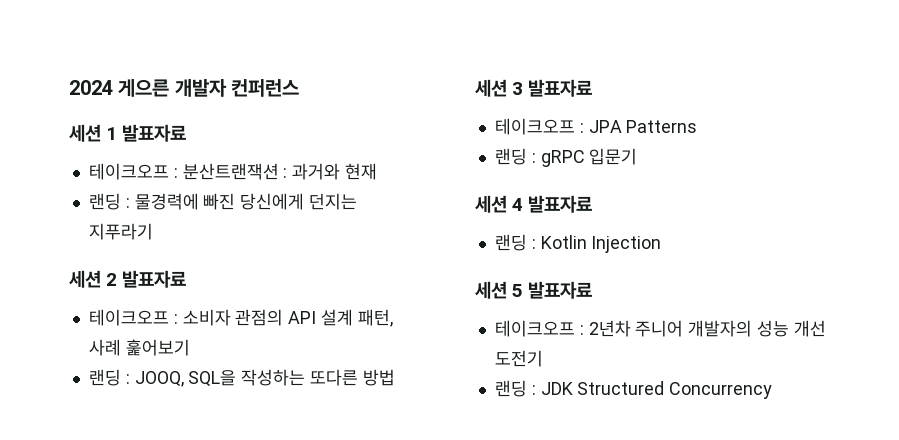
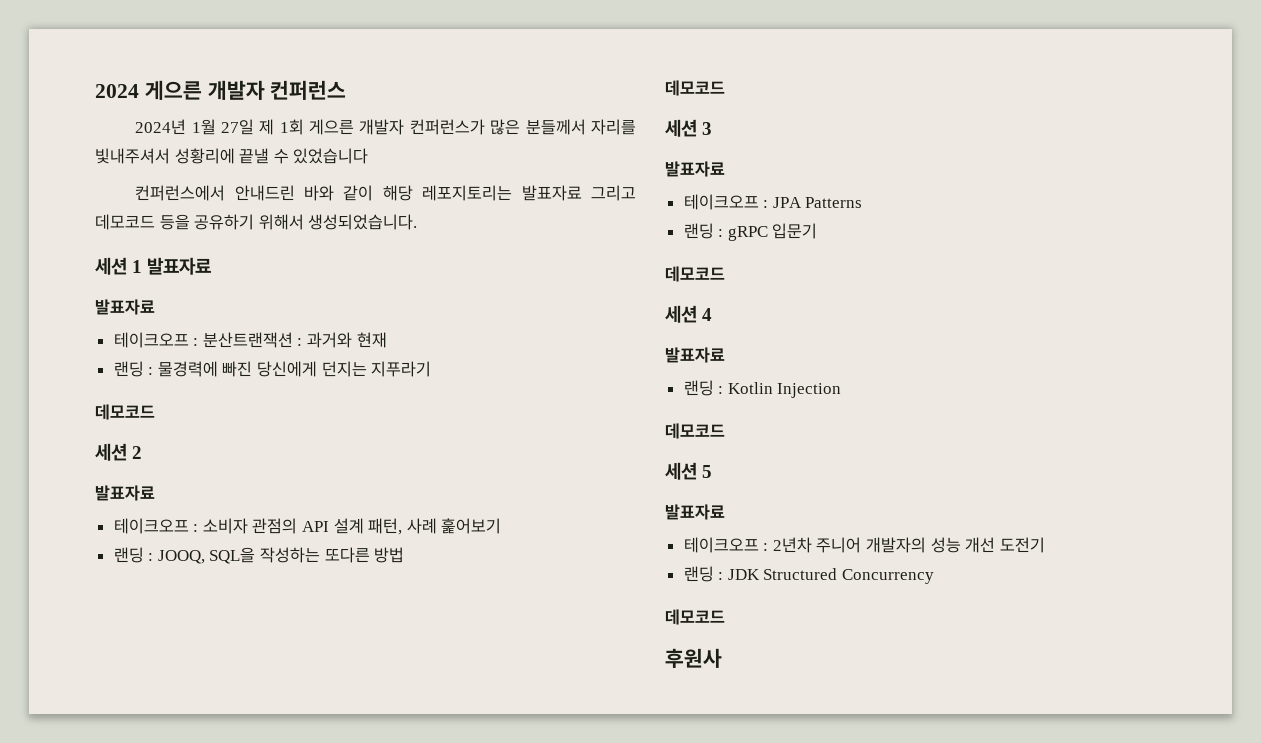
(300, 88) none -> [135,119,637,135] [95,148,369,164] [135,185,636,201] [95,214,418,230] // 2024년 1월 27일 제 1회 게으른 개발자 컨퍼런스가 많은 분들께서 자리를 빛내주셔서 성황리에 끝낼 수 있었습니다 // 컨퍼런스에서 안내드린 바와 같이 해당 레포지토리는 발표자료 그리고 데모코드 등을 공유하기 위해서 생성되었습니다.
(187, 133) none -> [95,299,155,315] // 발표자료
(153, 231) none -> [95,404,155,420] // 데모코드
(118, 279) none -> (143, 452) //
(395, 377) none -> [665,80,725,96] // 데모코드
(524, 88) none -> (713, 128) //
(638, 156) none -> [665,266,725,282] // 데모코드
(524, 204) none -> (713, 314) //
(662, 244) none -> [665,423,725,439] // 데모코드
(524, 290) none -> (713, 471) //
(773, 390) none -> [665,609,725,625] [665,648,722,668] // 데모코드 // 후원사

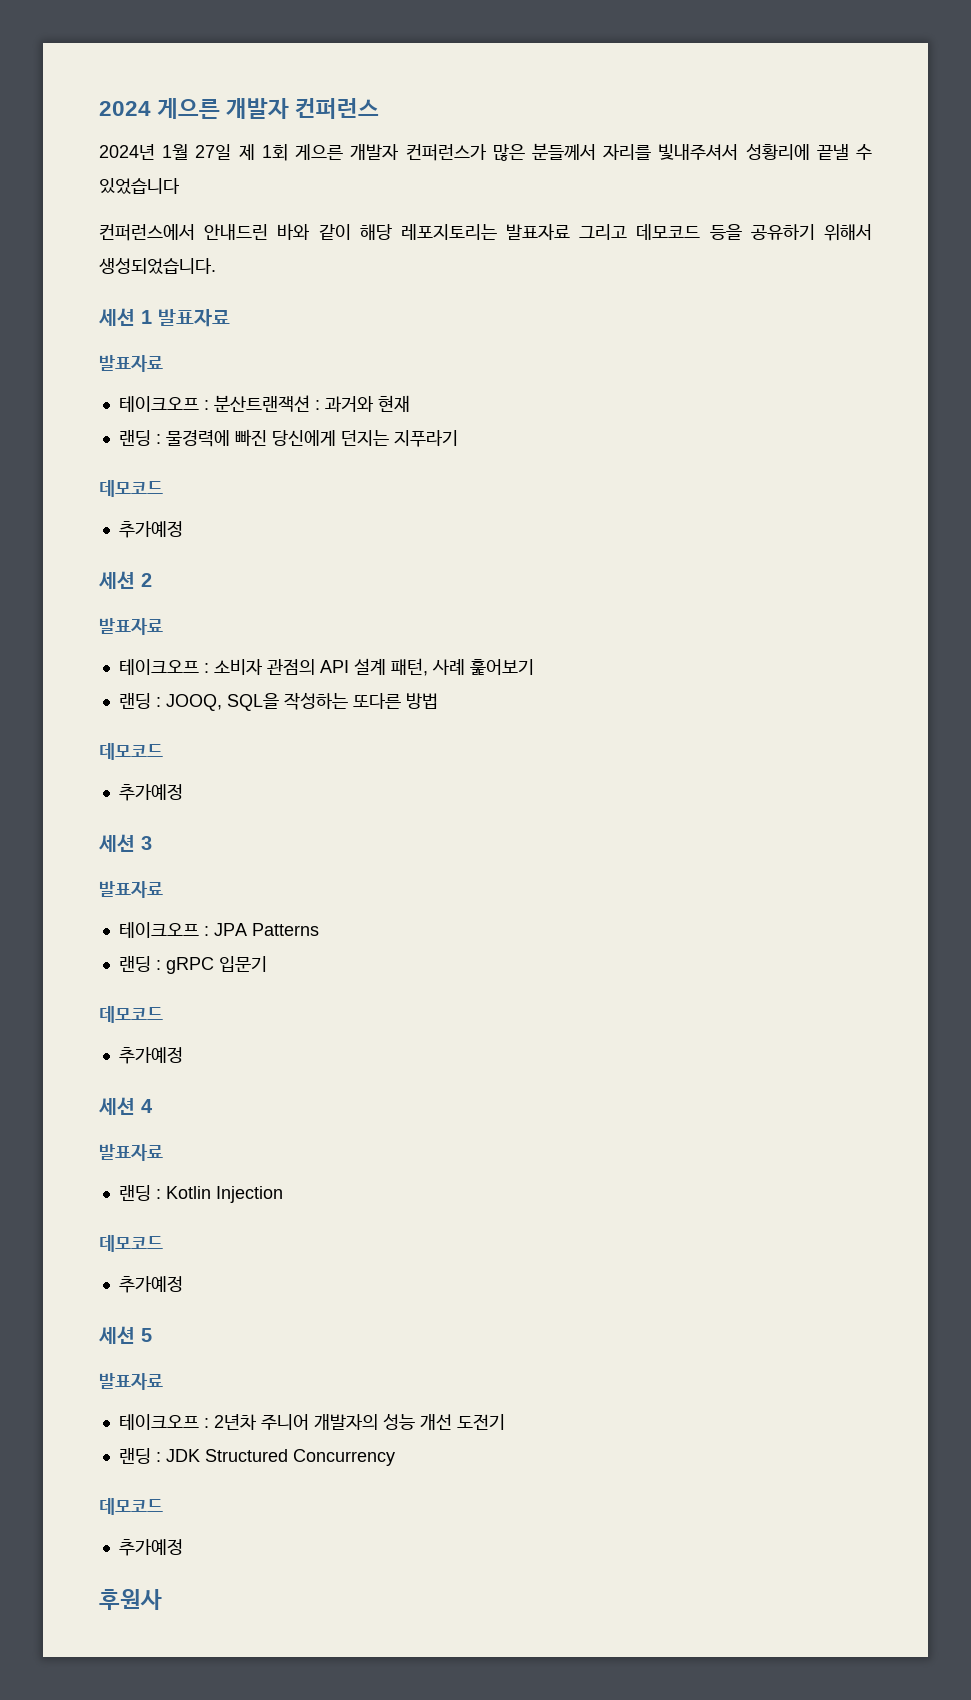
(155, 412) none -> [118,521,183,538] // 추가예정
(725, 88) none -> [118,784,183,801] // 추가예정
(725, 274) none -> [118,1047,183,1064] // 추가예정
(725, 431) none -> [118,1276,183,1293] // 추가예정
(725, 617) none -> [118,1539,183,1556] // 추가예정

